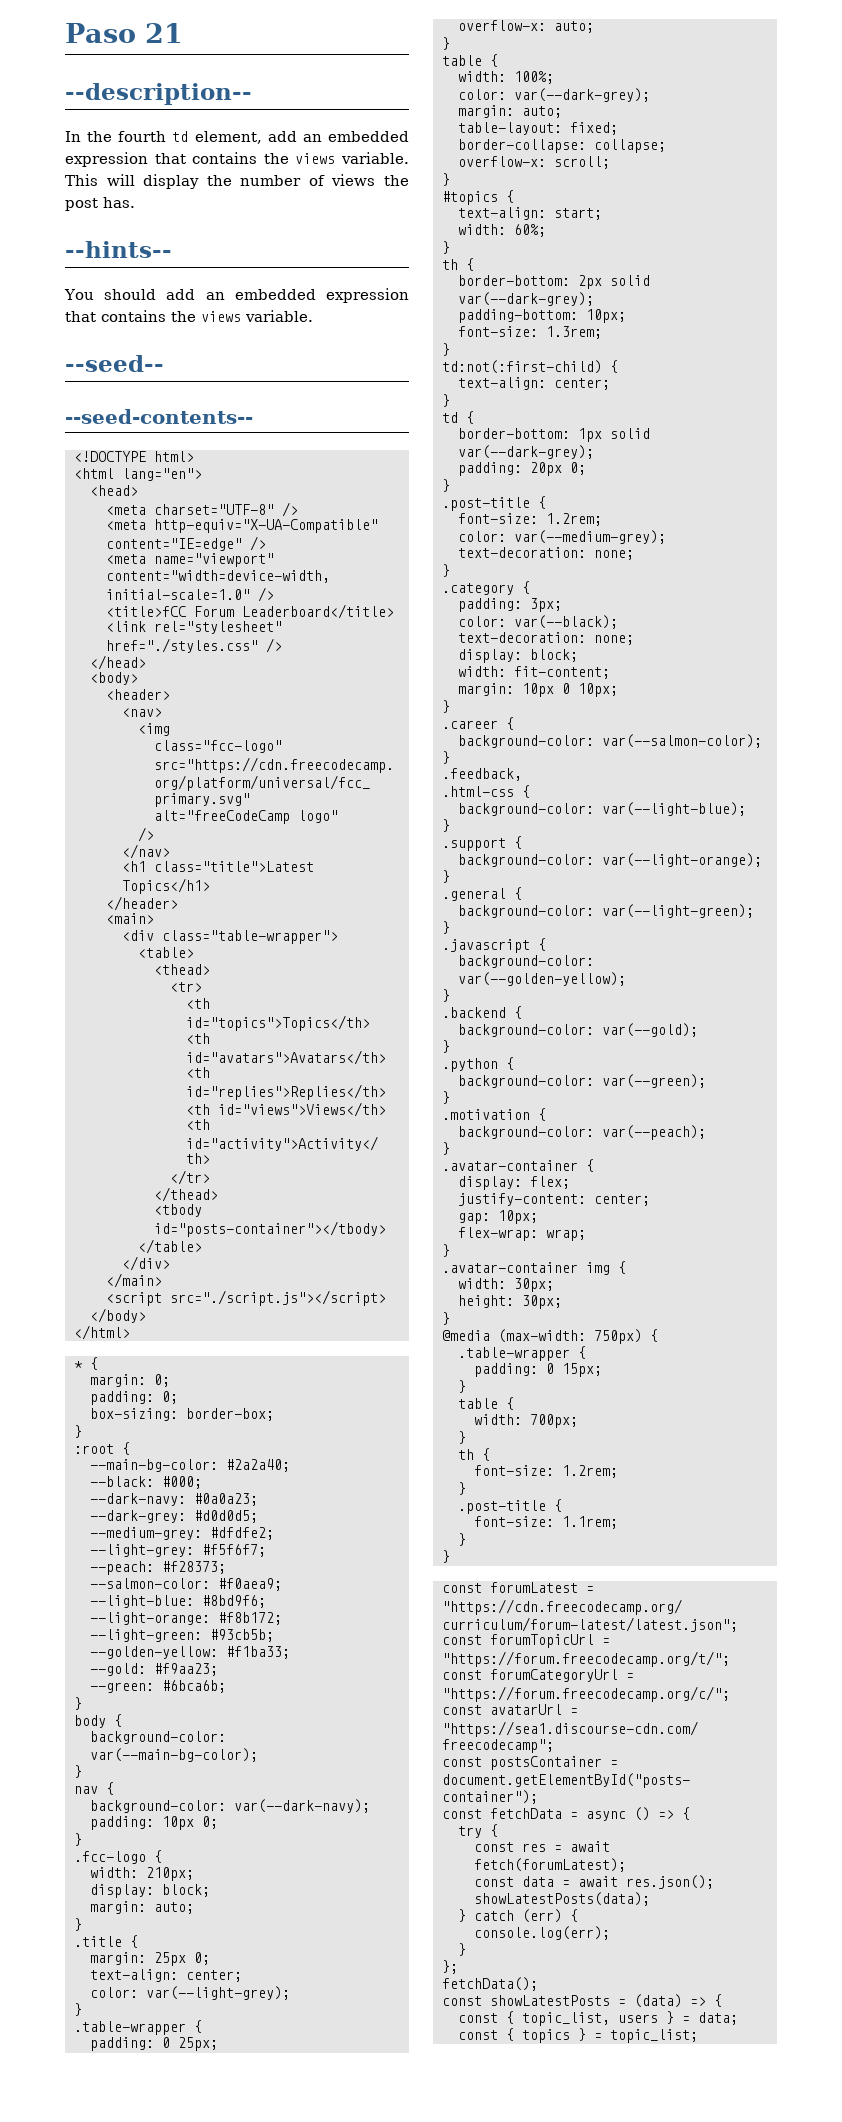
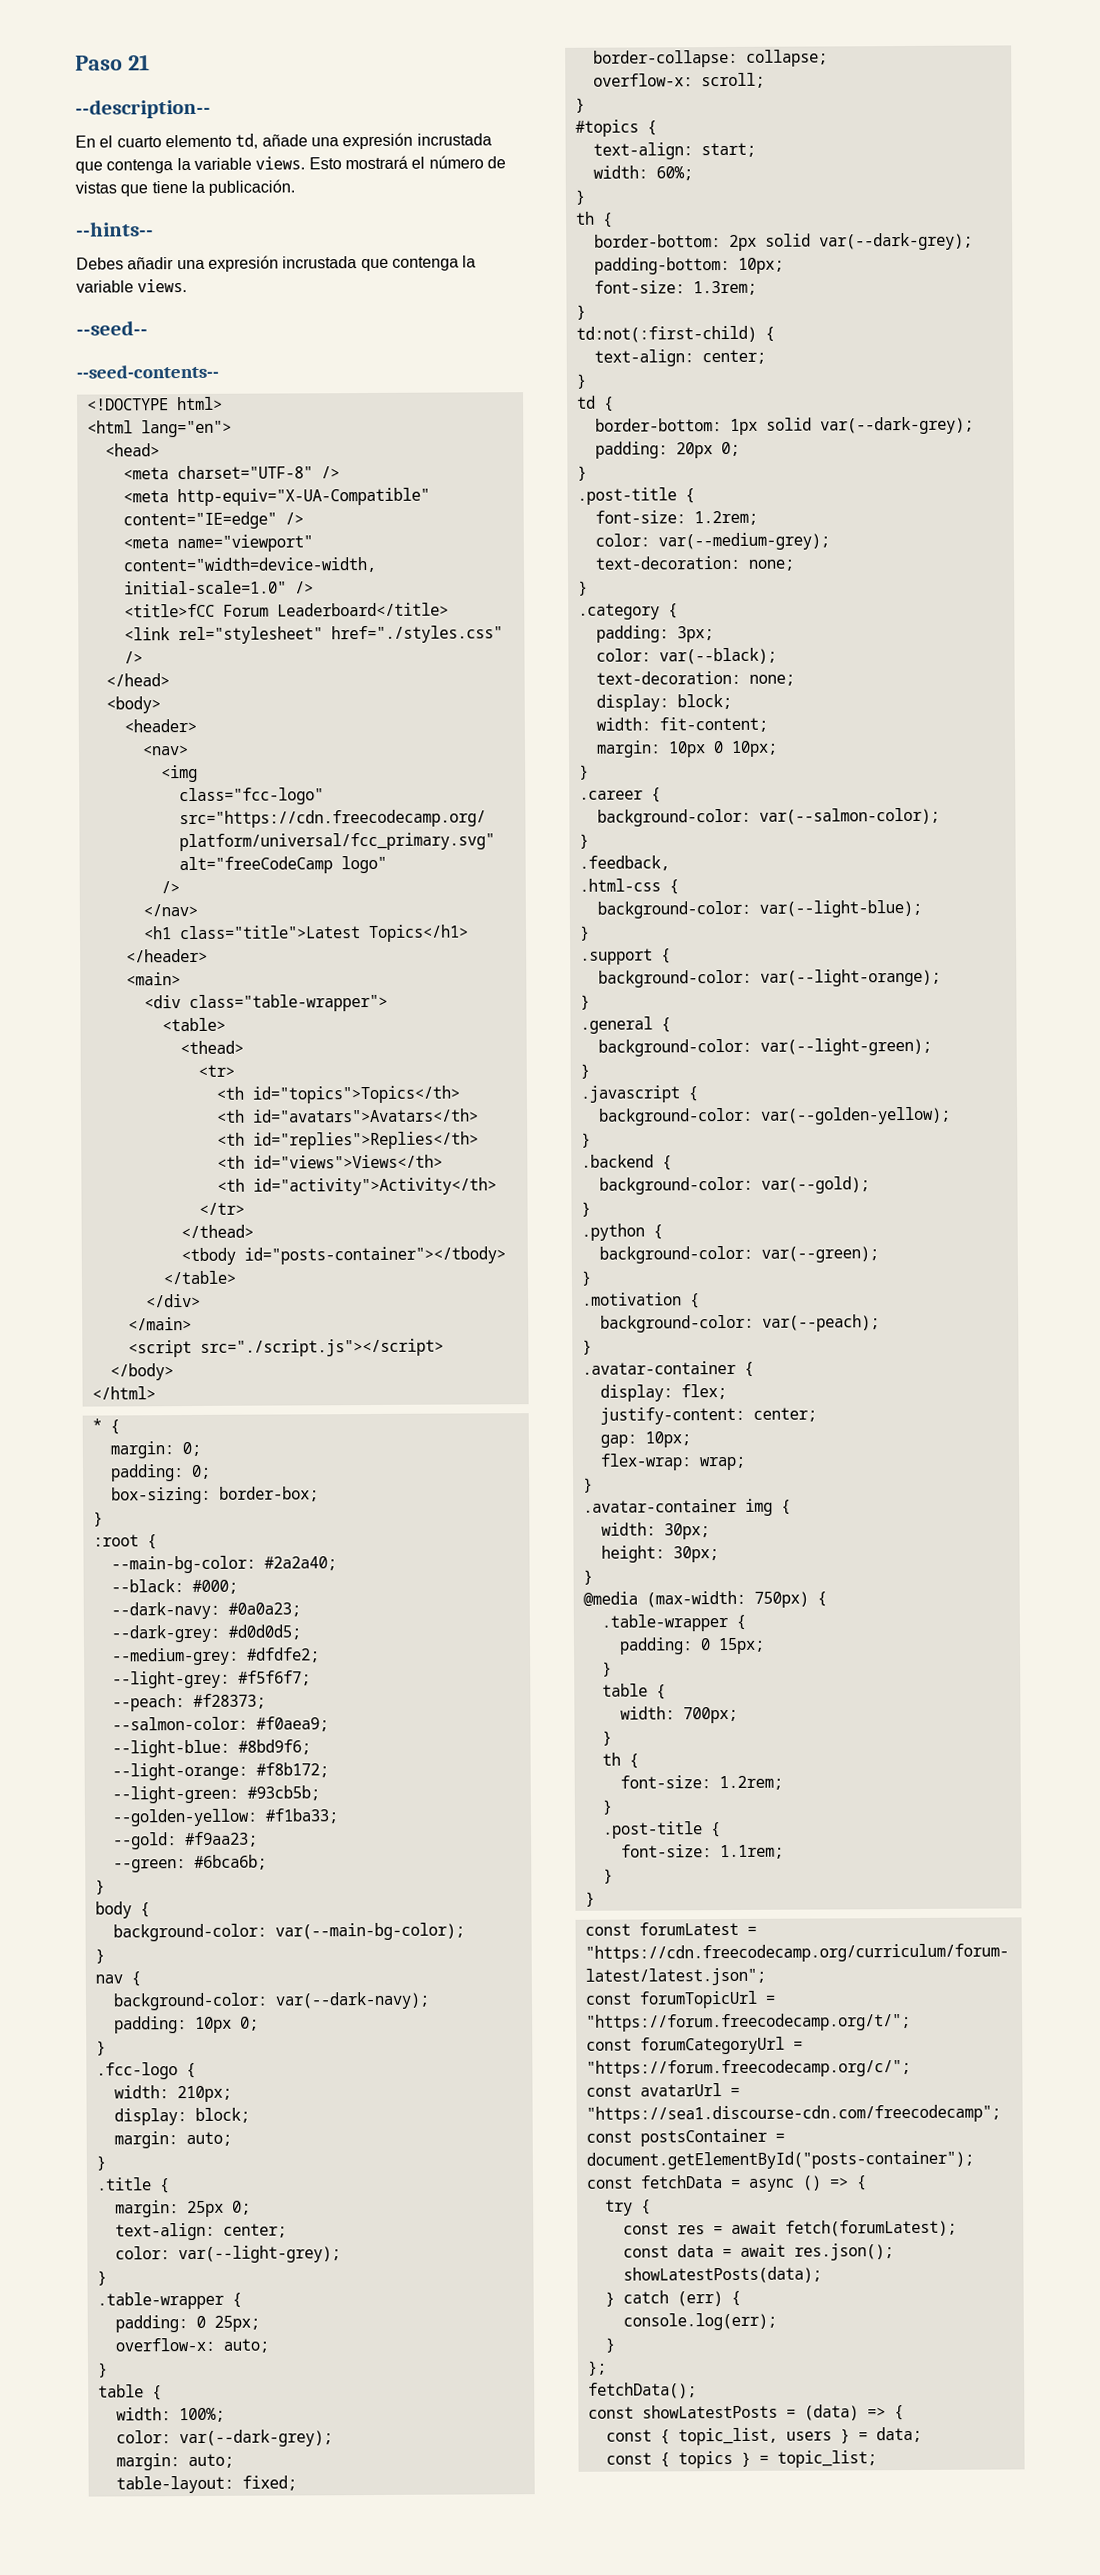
[65,131,409,144] [65,152,409,167] [65,174,409,189] [65,197,135,211] [65,241,172,258] [64,288,409,303] [65,310,313,322] In the fourth td element, add an embedded expression that contains the views variable. This will display the number of views the post has. // --hints-- // You should add an embedded expression that contains the views variable. -> [75,132,492,150] [75,155,506,174] [75,179,296,197] [76,221,154,237] [76,255,477,272] [76,279,188,293] En el cuarto elemento td, añade una expresión incrustada que contenga la variable views. Esto mostrará el número de vistas que tiene la publicación. // --hints-- // Debes añadir una expresión incrustada que contenga la variable views.

